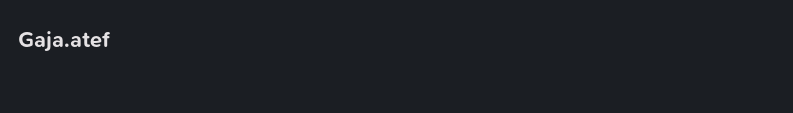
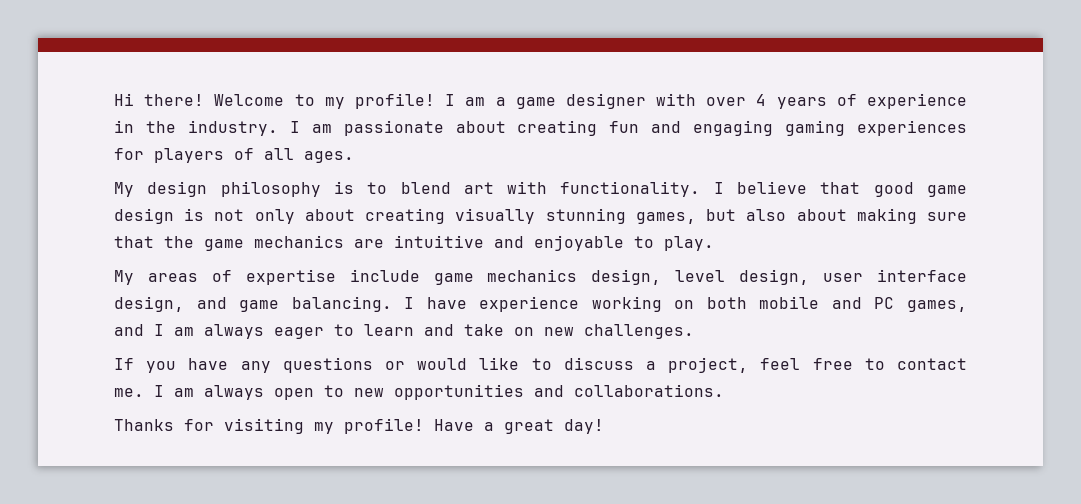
[18,31,111,52] Gaja.atef -> [114,93,967,109] [114,120,967,136] [114,148,354,163] [114,181,967,197] [114,208,968,224] [114,235,714,251] [114,269,967,285] [114,296,968,312] [114,324,694,339] [114,357,968,373] [114,384,724,400] [114,418,604,434] Hi there! Welcome to my profile! I am a game designer with over 4 years of experience in the industry. I am passionate about creating fun and engaging gaming experiences for players of all ages. // My design philosophy is to blend art with functionality. I believe that good game design is not only about creating visually stunning games, but also about making sure that the game mechanics are intuitive and enjoyable to play. // My areas of expertise include game mechanics design, level design, user interface design, and game balancing. I have experience working on both mobile and PC games, and I am always eager to learn and take on new challenges. // If you have any questions or would like to discuss a project, feel free to contact me. I am always open to new opportunities and collaborations. // Thanks for visiting my profile! Have a great day!

